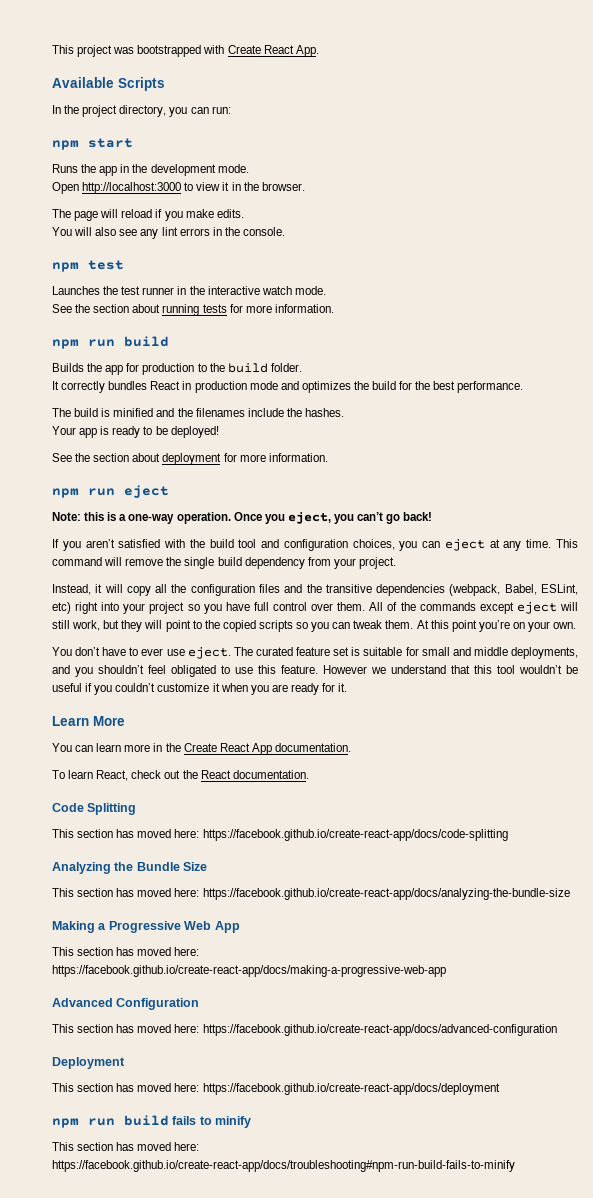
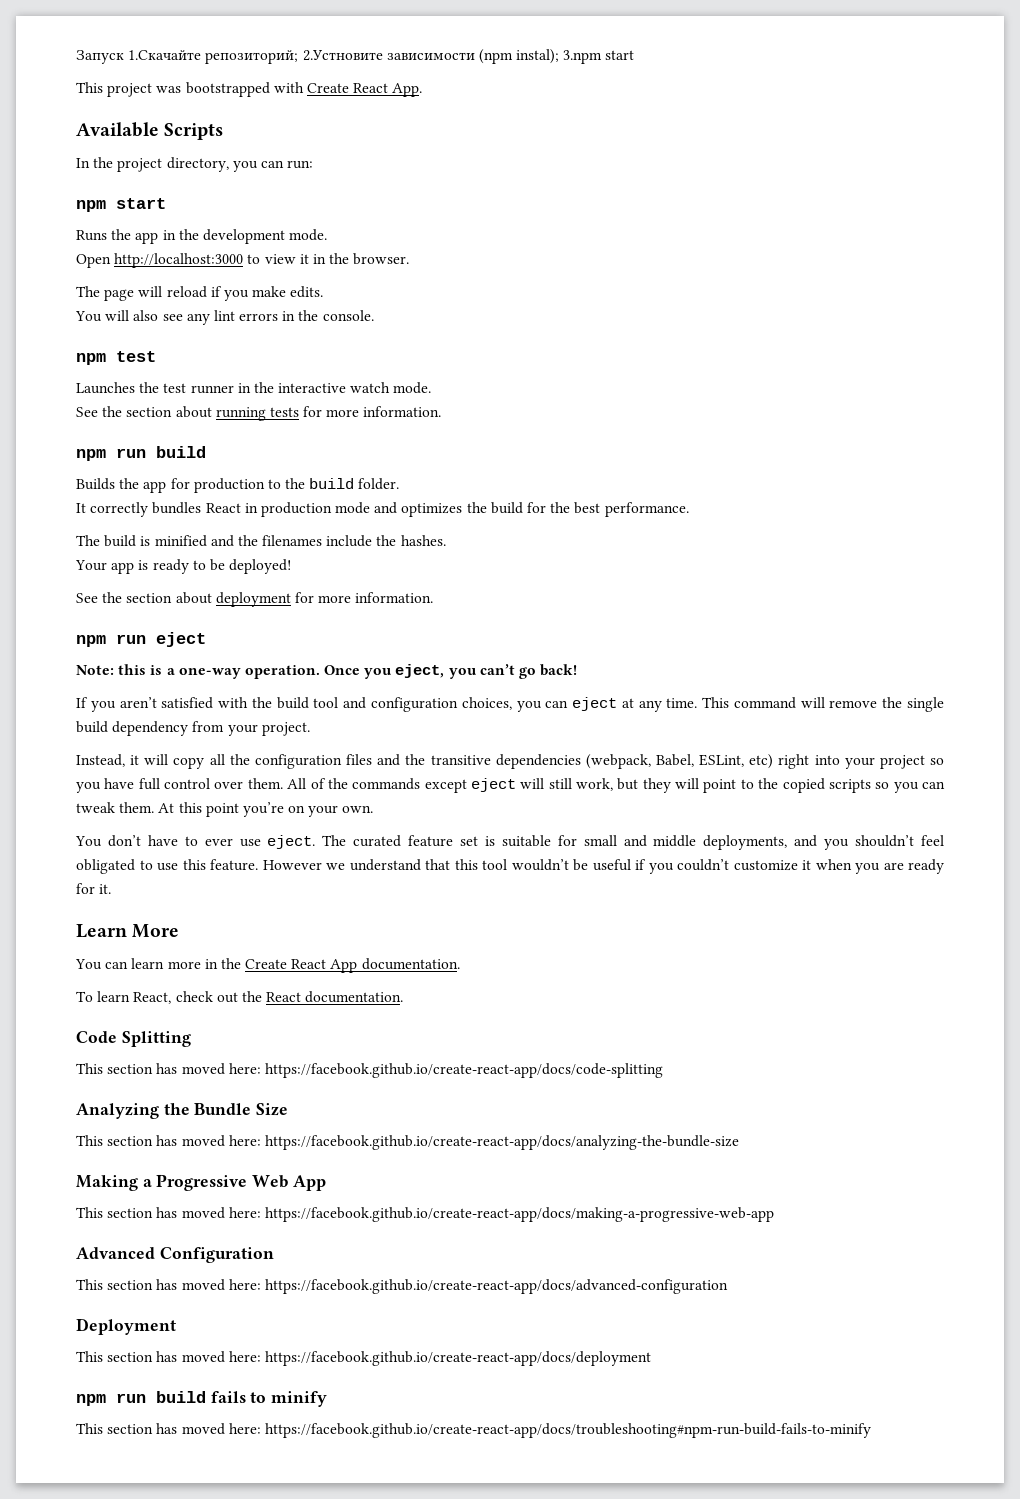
(52, 49) none -> [76,49,635,64] Запуск 1.Скачайте репозиторий; 2.Устновите зависимости (npm instal); 3.npm start //

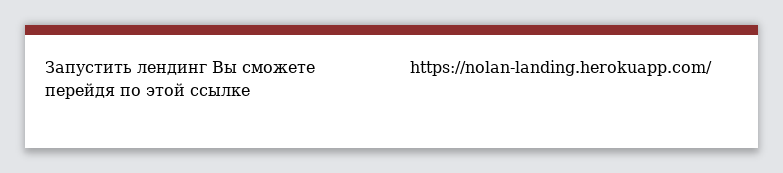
[76,49,635,64] [76,82,423,97] [76,122,224,140] [76,157,314,172] [76,198,166,212] [76,229,328,244] [76,253,410,268] [76,286,324,301] [75,310,374,325] [76,351,156,365] [76,382,432,394] [76,406,442,421] [76,446,206,461] [76,478,400,493] [76,502,689,517] [76,535,446,547] [75,559,292,574] [76,592,434,607] [76,632,206,647] [76,664,578,679] [76,697,944,712] [76,721,310,736] [76,754,944,769] [76,778,946,793] [76,802,374,817] [75,835,945,850] [76,859,944,874] [76,883,112,894] [76,924,180,938] [75,958,460,973] [76,991,404,1004] [76,1031,191,1047] [76,1063,663,1078] [76,1103,289,1119] [76,1135,739,1150] [76,1174,326,1191] [76,1207,774,1222] [76,1247,274,1263] [76,1279,728,1294] [76,1318,176,1335] [76,1351,651,1366] [76,1391,328,1407] [76,1423,871,1438] Запуск 1.Скачайте репозиторий; 2.Устновите зависимости (npm instal); 3.npm start // This project was bootstrapped with Create React App. // Available Scripts // In the project directory, you can run: // npm start // Runs the app in the development mode. // Open http://localhost:3000 to view it in the browser. // The page will reload if you make edits. // You will also see any lint errors in the console. // npm test // Launches the test runner in the interactive watch mode. // See the section about running tests for more information. // npm run build // Builds the app for production to the build folder. // It correctly bundles React in production mode and optimizes the build for the best performance. // The build is minified and the filenames include the hashes. // Your app is ready to be deployed! // See the section about deployment for more information. // npm run eject // Note: this is a one-way operation. Once you eject, you can’t go back! // If you aren’t satisfied with the build tool and configuration choices, you can eject at any time. This command will remove the single build dependency from your project. // Instead, it will copy all the configuration files and the transitive dependencies (webpack, Babel, ESLint, etc) right into your project so you have full control over them. All of the commands except eject will still work, but they will point to the copied scripts so you can tweak them. At this point you’re on your own. // You don’t have to ever use eject. The curated feature set is suitable for small and middle deployments, and you shouldn’t feel obligated to use this feature. However we understand that this tool wouldn’t be useful if you couldn’t customize it when you are ready for it. // Learn More // You can learn more in the Create React App documentation. // To learn React, check out the React documentation. // Code Splitting // This section has moved here: https://facebook.github.io/create-react-app/docs/code-splitting // Analyzing the Bundle Size // This section has moved here: https://facebook.github.io/create-react-app/docs/analyzing-the-bundle-size // Making a Progressive Web App // This section has moved here: https://facebook.github.io/create-react-app/docs/making-a-progressive-web-app // Advanced Configuration // This section has moved here: https://facebook.github.io/create-react-app/docs/advanced-configuration // Deployment // This section has moved here: https://facebook.github.io/create-react-app/docs/deployment // npm run build fails to minify // This section has moved here: https://facebook.github.io/create-react-app/docs/troubleshooting#npm-run-build-fails-to-minify -> [45,61,315,76] [45,83,250,99] [410,60,712,76] Запустить лендинг Вы сможете перейдя по этой ссылке https://nolan-landing.herokuapp.com/

